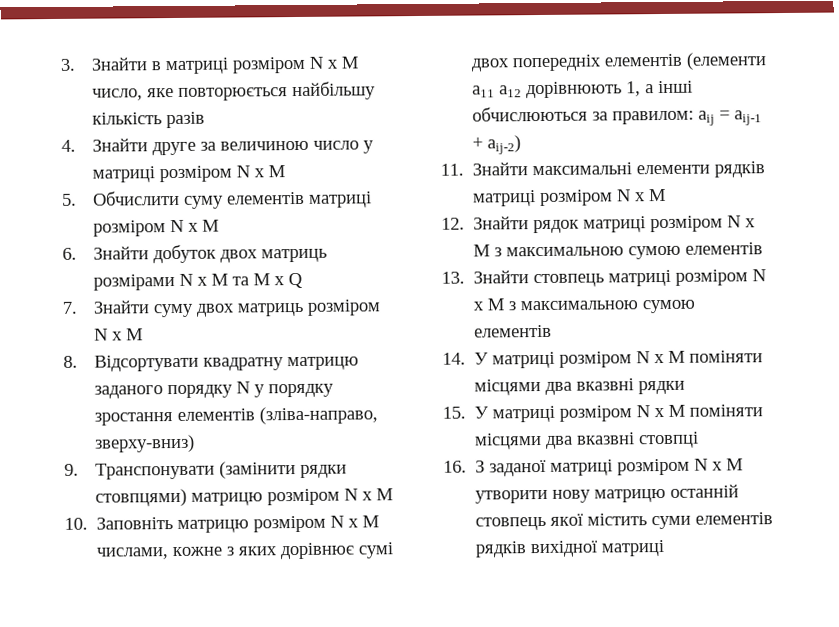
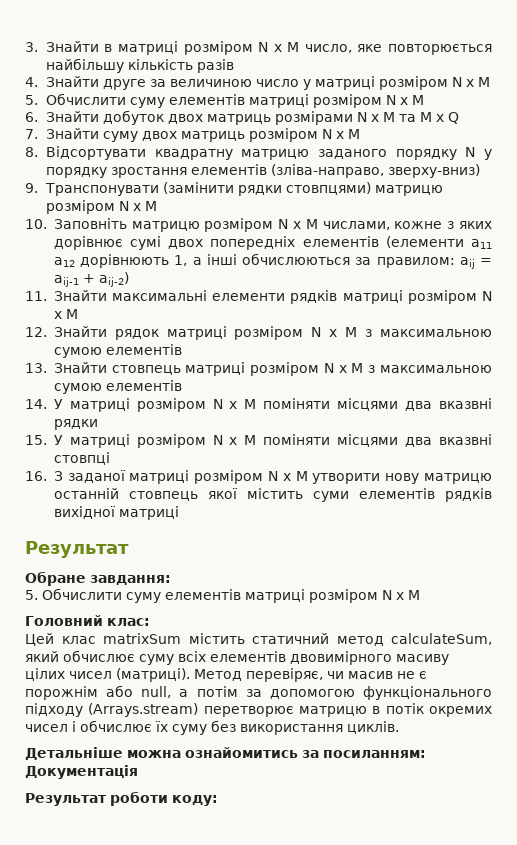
(665, 548) none -> [25,541,129,558] [25,571,171,586] [25,588,420,603] [25,615,150,626] [25,633,492,646] [25,650,449,665] [25,668,427,682] [25,685,492,700] [25,703,492,717] [25,720,399,735] [25,747,426,760] [25,765,138,779] [25,791,218,806] // Результат // Обране завдання: // 5. Обчислити суму елементів матриці розміром N x M // Головний клас: // Цей клас matrixSum містить статичний метод calculateSum, який обчислює суму всіх елементів двовимірного масиву цілих чисел (матриці). Метод перевіряє, чи масив не є порожнім або null, а потім за допомогою функціонального підходу (Arrays.stream) перетворює матрицю в потік окремих чисел і обчислює їх суму без використання циклів. // Детальніше можна ознайомитись за посиланням: Документація // Результат роботи коду:

